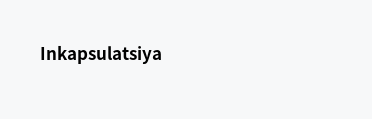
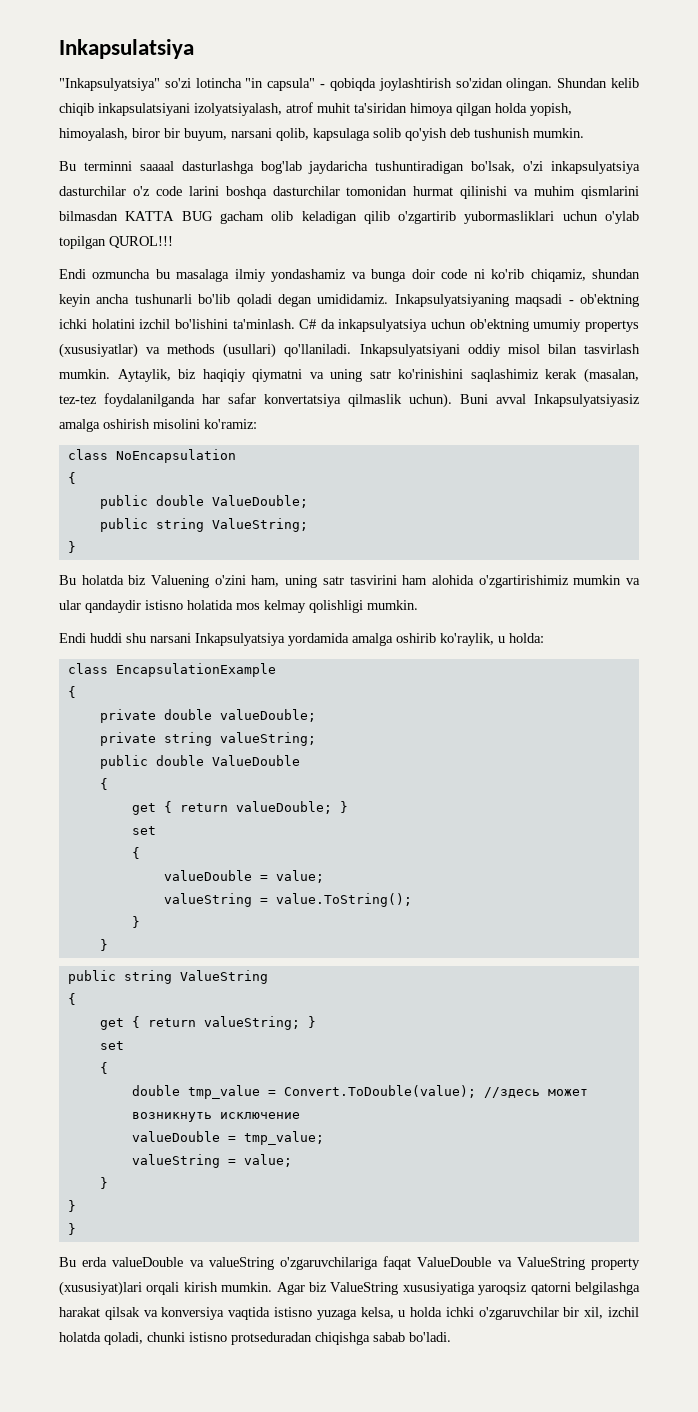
(162, 54) none -> [59,78,639,91] [59,102,572,116] [59,128,584,141] [59,161,641,174] [59,186,640,199] [59,211,639,224] [59,236,173,249] [59,269,640,282] [59,294,639,307] [59,319,639,332] [59,343,640,358] [59,368,639,383] [59,393,640,408] [59,419,257,432] [67,449,236,463] [67,472,76,484] [99,495,308,509] [99,518,308,532] [67,541,76,553] [59,575,640,588] [59,600,418,613] [59,633,544,646] [67,663,276,677] [67,686,76,698] [99,709,316,723] [99,732,316,746] [99,755,300,769] [99,778,108,790] [131,801,348,815] [131,826,156,835] [131,847,140,859] [163,870,324,883] [163,893,412,907] [131,916,140,928] [99,939,108,951] [67,970,268,984] [67,993,76,1005] [99,1016,316,1030] [99,1041,124,1050] [99,1062,108,1074] [131,1085,588,1099] [131,1112,300,1122] [131,1131,324,1145] [131,1154,292,1168] [99,1177,108,1189] [67,1200,76,1212] [67,1223,76,1235] [59,1256,640,1270] [59,1281,640,1296] [59,1307,639,1320] [59,1332,451,1345] // "Inkapsulyatsiya" so'zi lotincha "in capsula" - qobiqda joylashtirish so'zidan olingan. Shundan kelib chiqib inkapsulatsiyani izolyatsiyalash, atrof muhit ta'siridan himoya qilgan holda yopish, himoyalash, biror bir buyum, narsani qolib, kapsulaga solib qo'yish deb tushunish mumkin. // Bu terminni saaaal dasturlashga bog'lab jaydaricha tushuntiradigan bo'lsak, o'zi inkapsulyatsiya dasturchilar o'z code larini boshqa dasturchilar tomonidan hurmat qilinishi va muhim qismlarini bilmasdan KATTA BUG gacham olib keladigan qilib o'zgartirib yubormasliklari uchun o'ylab topilgan QUROL!!! // Endi ozmuncha bu masalaga ilmiy yondashamiz va bunga doir code ni ko'rib chiqamiz, shundan keyin ancha tushunarli bo'lib qoladi degan umididamiz. Inkapsulyatsiyaning maqsadi - ob'ektning ichki holatini izchil bo'lishini ta'minlash. C# da inkapsulyatsiya uchun ob'ektning umumiy propertys (xususiyatlar) va methods (usullari) qo'llaniladi. Inkapsulyatsiyani oddiy misol bilan tasvirlash mumkin. Aytaylik, biz haqiqiy qiymatni va uning satr ko'rinishini saqlashimiz kerak (masalan, tez-tez foydalanilganda har safar konvertatsiya qilmaslik uchun). Buni avval Inkapsulyatsiyasiz amalga oshirish misolini ko'ramiz: // class NoEncapsulation // { // public double ValueDouble; // public string ValueString; // } // Bu holatda biz Valuening o'zini ham, uning satr tasvirini ham alohida o'zgartirishimiz mumkin va ular qandaydir istisno holatida mos kelmay qolishligi mumkin. // Endi huddi shu narsani Inkapsulyatsiya yordamida amalga oshirib ko'raylik, u holda: // class EncapsulationExample // { // private double valueDouble; // private string valueString; // public double ValueDouble // { // get { return valueDouble; } // set // { // valueDouble = value; // valueString = value.ToString(); // } // } // public string ValueString // { // get { return valueString; } // set // { // double tmp_value = Convert.ToDouble(value); //здесь может возникнуть исключение // valueDouble = tmp_value; // valueString = value; // } // } // } // Bu erda valueDouble va valueString o'zgaruvchilariga faqat ValueDouble va ValueString property (xususiyat)lari orqali kirish mumkin. Agar biz ValueString xususiyatiga yaroqsiz qatorni belgilashga harakat qilsak va konversiya vaqtida istisno yuzaga kelsa, u holda ichki o'zgaruvchilar bir xil, izchil holatda qoladi, chunki istisno protseduradan chiqishga sabab bo'ladi.

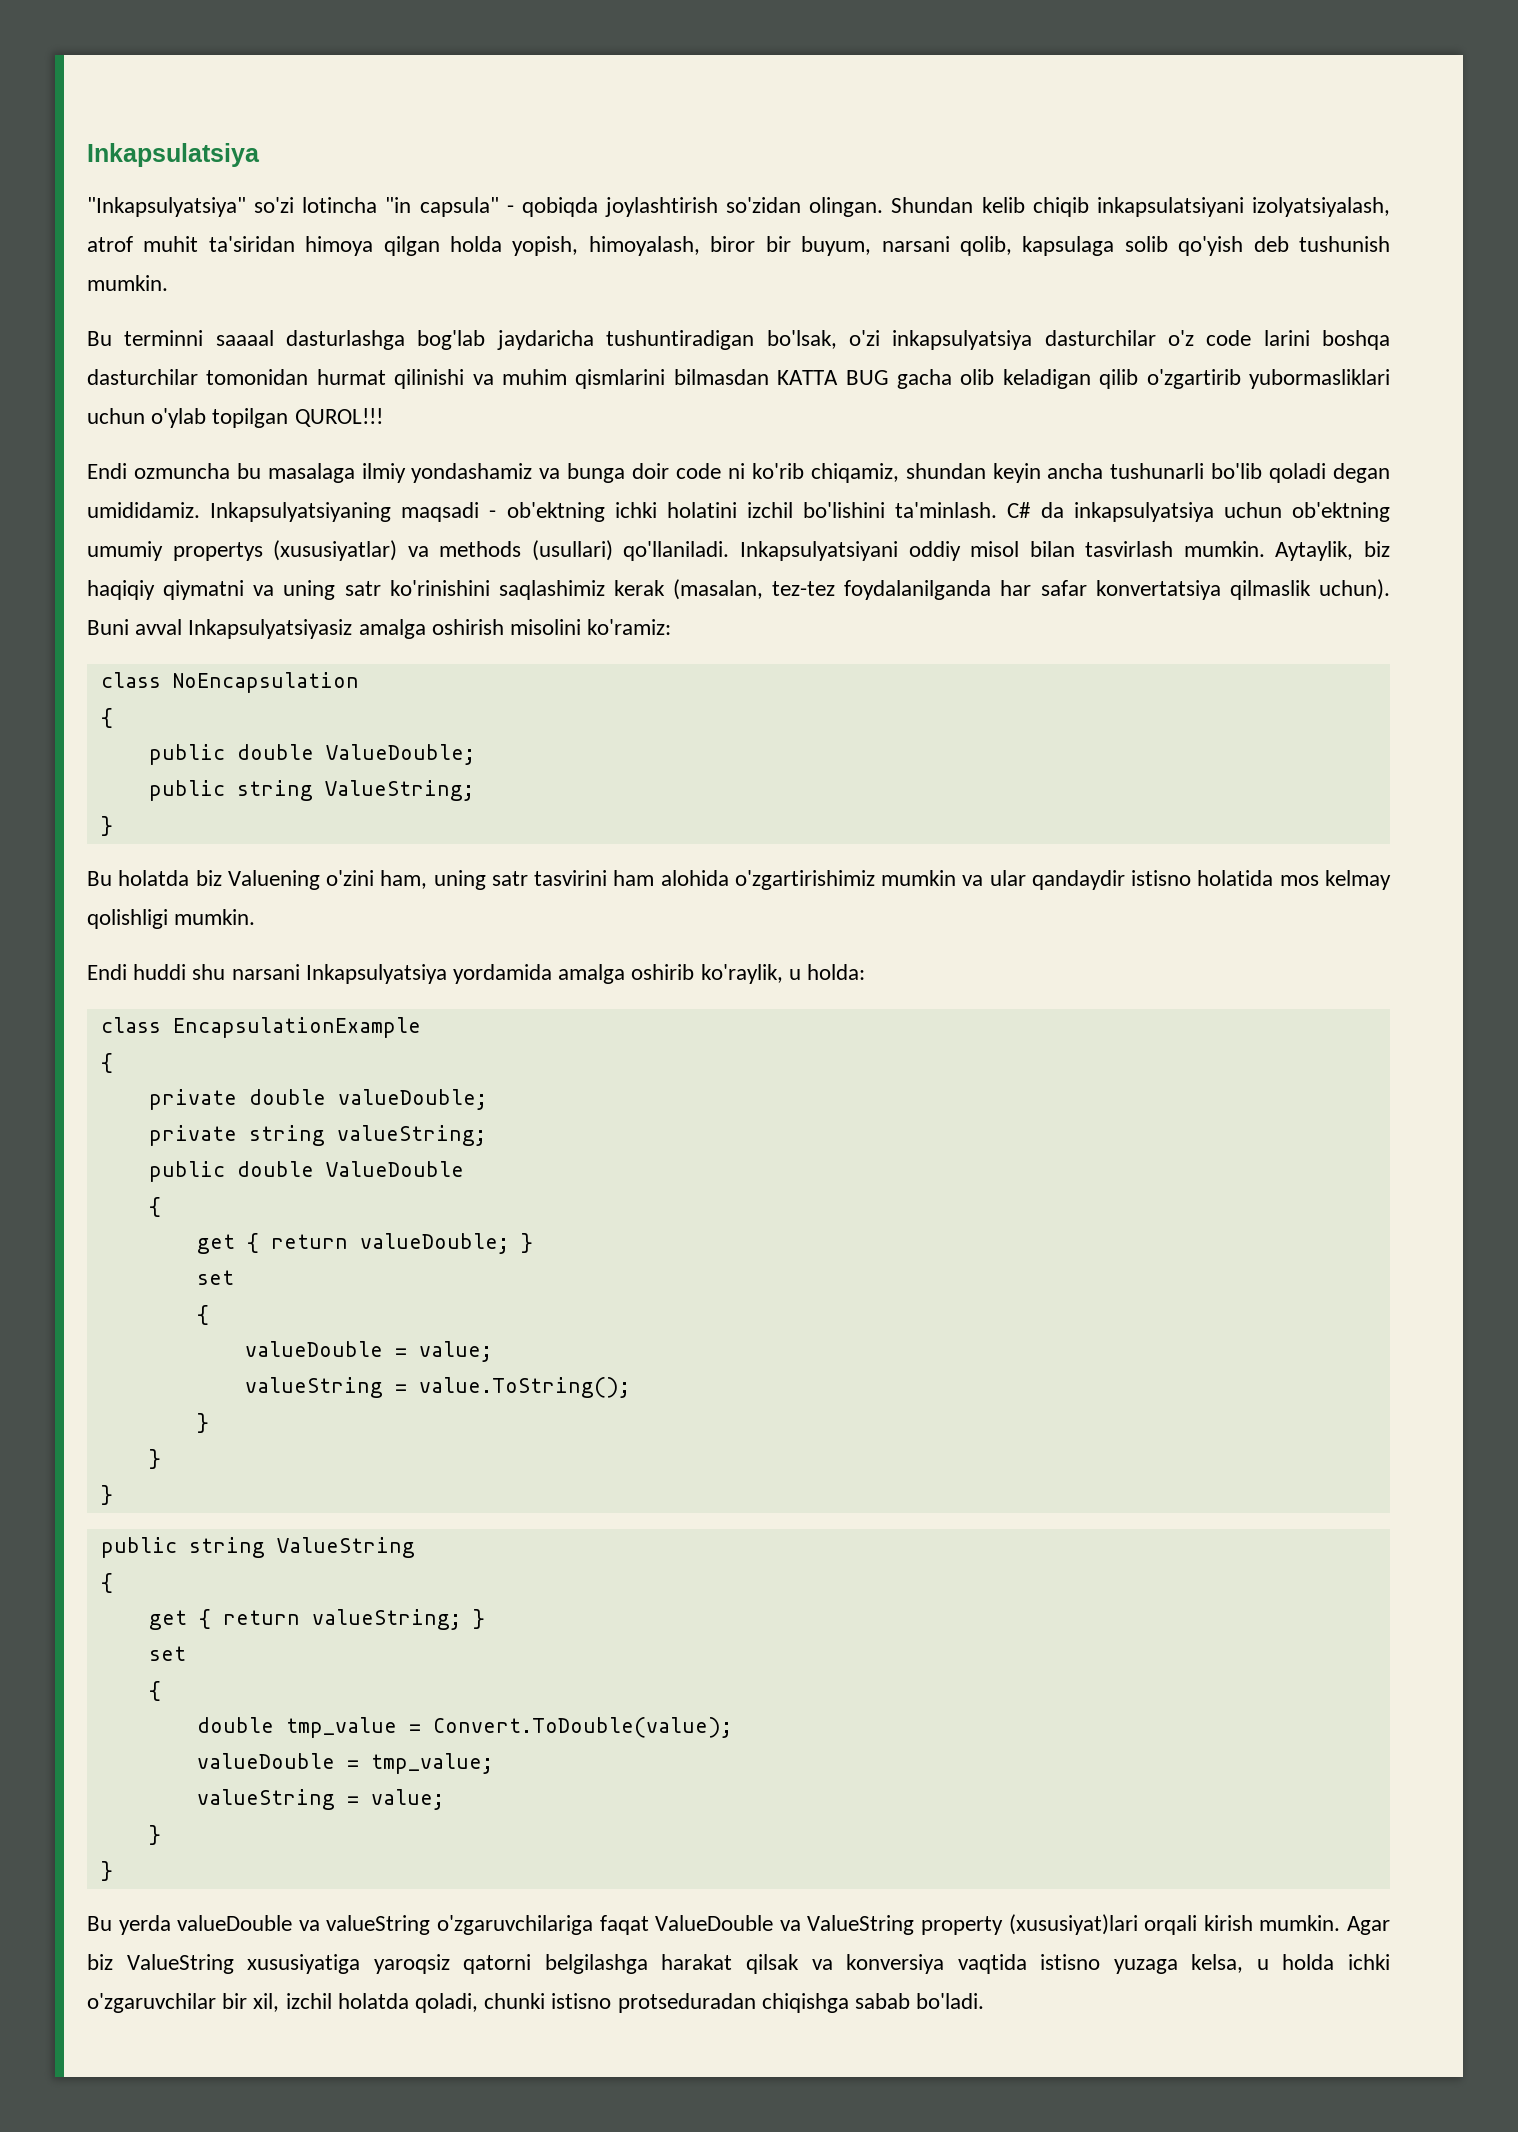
[219,211,264,224] gacham -> [896,369,952,389] gacha
(108, 945) none -> [100,1485,113,1505] // }
[483,1087,588,1098] [131,1112,300,1122] //здесь может возникнуть исключение -> (732, 1727) none
[67,1223,76,1235] [59,1257,108,1267] // } // Bu erda -> [87,1915,171,1935] // Bu yerda

